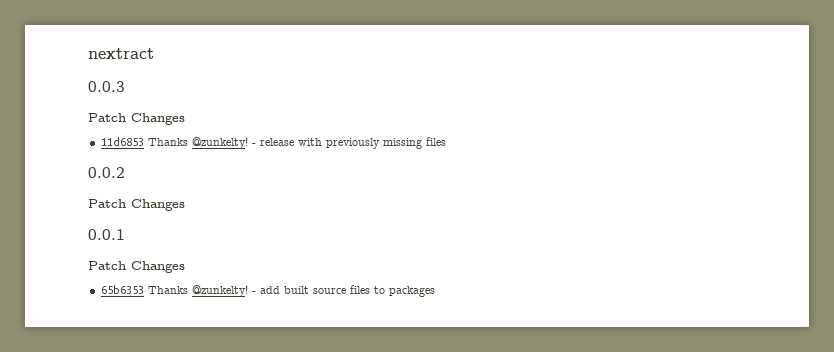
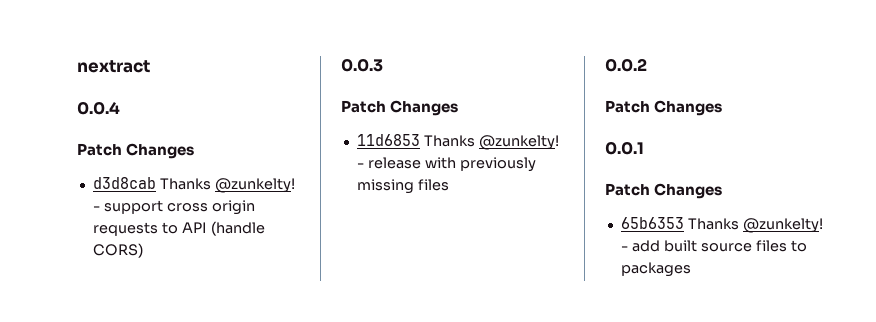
(154, 53) none -> [77,101,120,115] [77,143,195,159] [92,177,295,193] [92,200,255,215] [92,221,265,236] [92,243,143,258] // 0.0.4 // Patch Changes // d3d8cab Thanks @zunkelty! - support cross origin requests to API (handle CORS)

